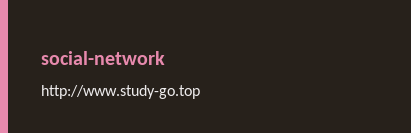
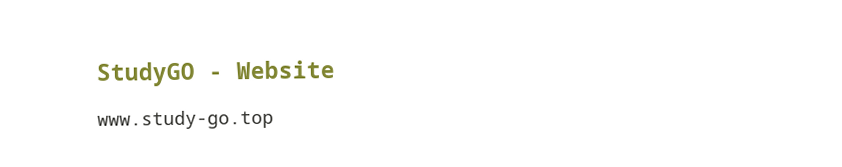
[41,51,165,65] [41,85,200,99] social-network // http://www.study-go.top -> [96,60,335,87] [97,109,274,130] StudyGO - Website // www.study-go.top

